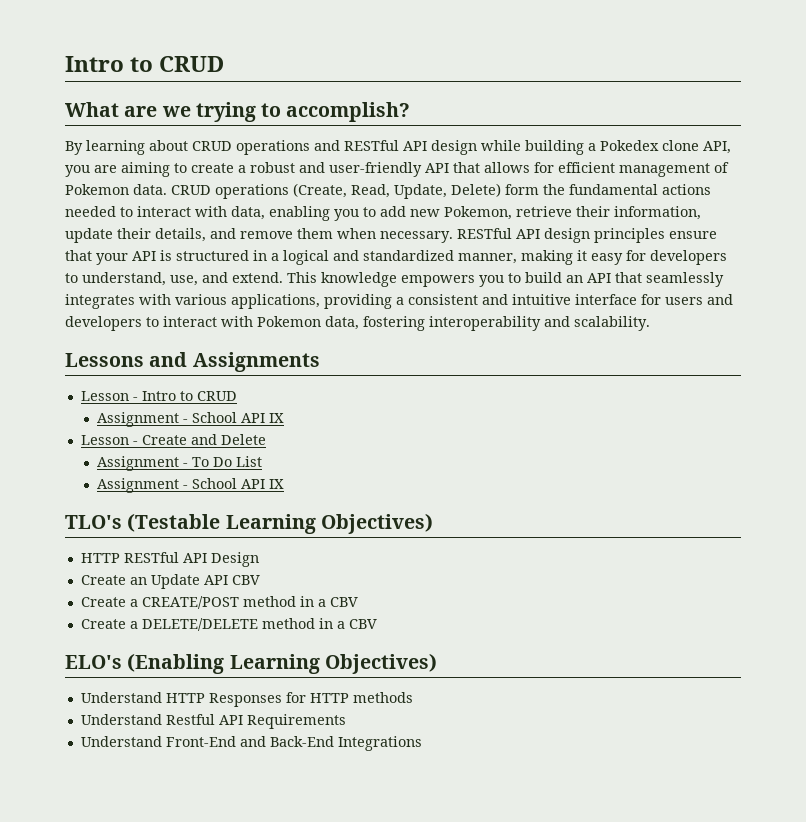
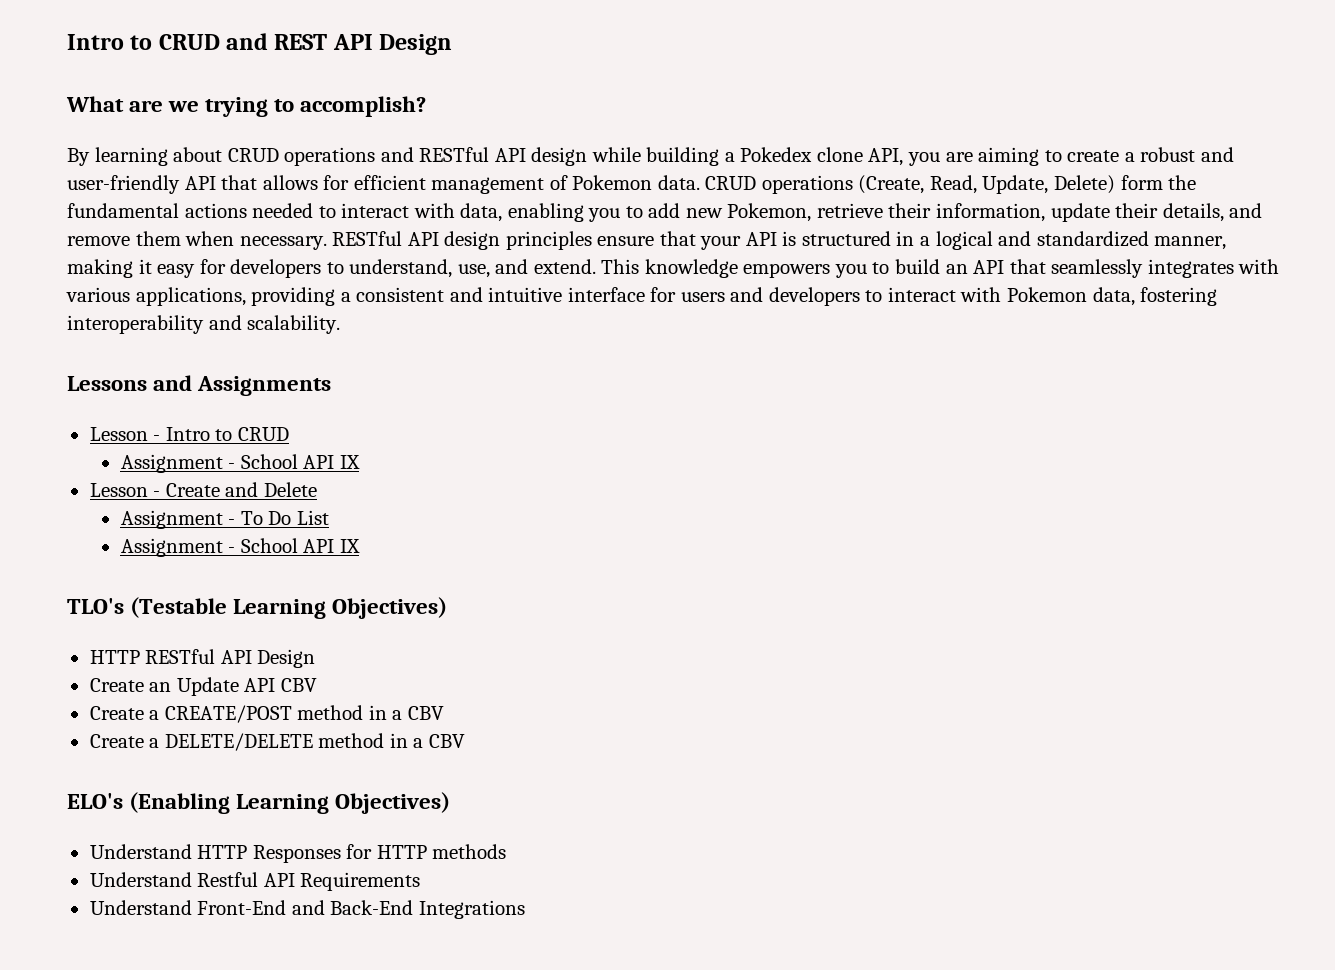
[65,56,225,72] Intro to CRUD -> [67,33,453,55] Intro to CRUD and REST API Design

